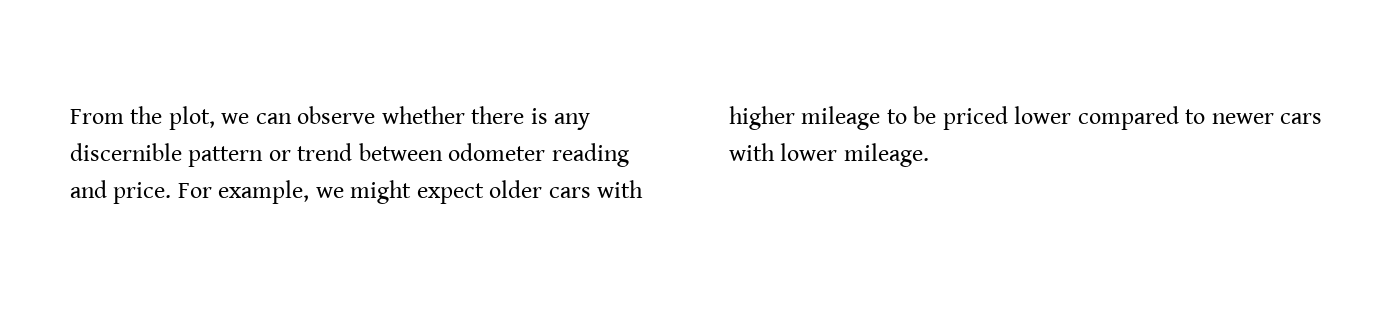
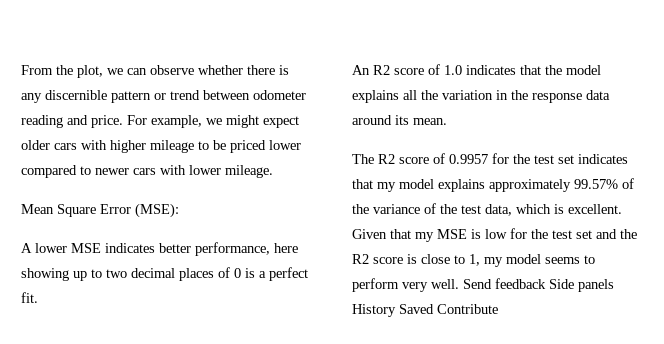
(929, 155) none -> [21,203,179,218] [21,242,298,256] [21,267,308,281] [21,292,38,303] [352,64,601,75] [352,90,610,103] [352,115,447,125] [352,153,628,164] [352,178,634,192] [352,203,622,216] [352,228,637,242] [352,254,595,267] [352,278,614,292] [352,304,498,317] // Mean Square Error (MSE): // A lower MSE indicates better performance, here showing up to two decimal places of 0 is a perfect fit. // An R2 score of 1.0 indicates that the model explains all the variation in the response data around its mean. // The R2 score of 0.9957 for the test set indicates that my model explains approximately 99.57% of the variance of the test data, which is excellent. Given that my MSE is low for the test set and the R2 score is close to 1, my model seems to perform very well. Send feedback Side panels History Saved Contribute

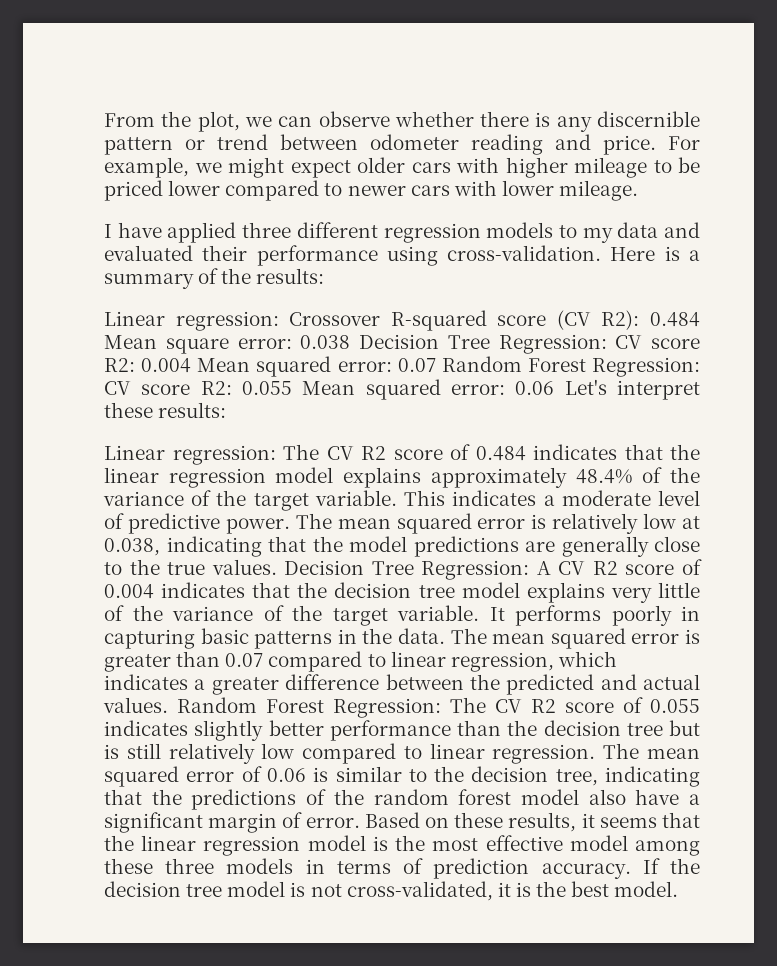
[21,203,179,218] [21,242,298,256] [21,267,308,281] [21,292,38,303] [352,64,601,75] [352,90,610,103] [352,115,447,125] [352,153,628,164] [352,179,396,192] Mean Square Error (MSE): // A lower MSE indicates better performance, here showing up to two decimal places of 0 is a perfect fit. // An R2 score of 1.0 indicates that the model explains all the variation in the response data around its mean. // The R2 score of 0.9957 for the test set indicates that my -> [104,222,701,243] [104,245,700,266] [104,268,325,289] [104,310,700,331] [104,334,700,354] [104,356,700,377] [104,379,700,400] [104,402,227,418] [104,444,700,465] [104,467,266,488] I have applied three different regression models to my data and evaluated their performance using cross-validation. Here is a summary of the results: // Linear regression: Crossover R-squared score (CV R2): 0.484 Mean square error: 0.038 Decision Tree Regression: CV score R2: 0.004 Mean squared error: 0.07 Random Forest Regression: CV score R2: 0.055 Mean squared error: 0.06 Let's interpret these results: // Linear regression: The CV R2 score of 0.484 indicates that the linear regression
[574,178,634,189] [352,203,622,216] [352,228,637,242] [352,254,595,267] [352,278,614,292] [352,304,498,317] 99.57% of the variance of the test data, which is excellent. Given that my MSE is low for the test set and the R2 score is close to 1, my model seems to perform very well. Send feedback Side panels History Saved Contribute -> [575,467,700,484] [103,490,700,511] [104,513,700,534] [104,536,700,557] [104,559,702,580] [104,582,701,603] [104,605,700,626] [104,628,701,649] [104,651,617,672] [104,674,700,695] [103,697,700,718] [104,720,700,741] [104,743,700,764] [104,766,701,787] [104,789,701,810] [104,812,700,833] [104,835,700,856] [104,858,700,879] [104,881,679,901] 48.4% of the variance of the target variable. This indicates a moderate level of predictive power. The mean squared error is relatively low at 0.038, indicating that the model predictions are generally close to the true values. Decision Tree Regression: A CV R2 score of 0.004 indicates that the decision tree model explains very little of the variance of the target variable. It performs poorly in capturing basic patterns in the data. The mean squared error is greater than 0.07 compared to linear regression, which indicates a greater difference between the predicted and actual values. Random Forest Regression: The CV R2 score of 0.055 indicates slightly better performance than the decision tree but is still relatively low compared to linear regression. The mean squared error of 0.06 is similar to the decision tree, indicating that the predictions of the random forest model also have a significant margin of error. Based on these results, it seems that the linear regression model is the most effective model among these three models in terms of prediction accuracy. If the decision tree model is not cross-validated, it is the best model.

